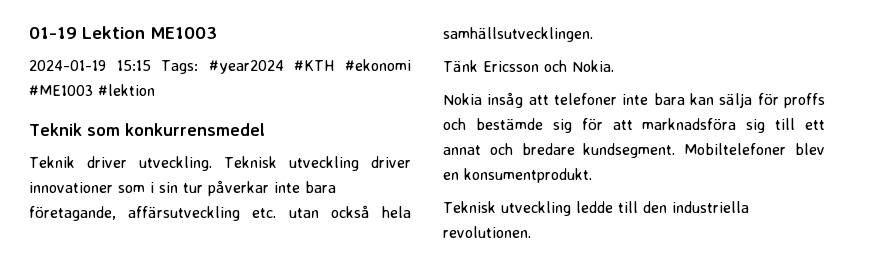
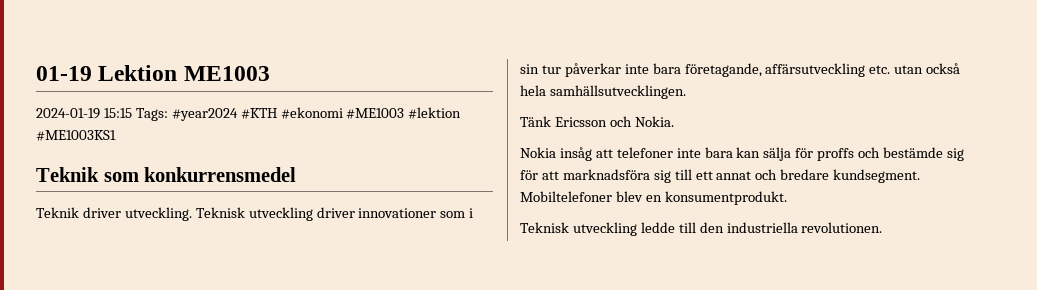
(155, 90) none -> [36,130,116,141] #ME1003KS1

